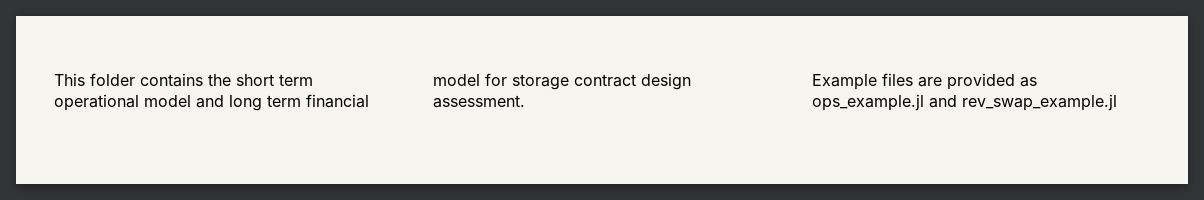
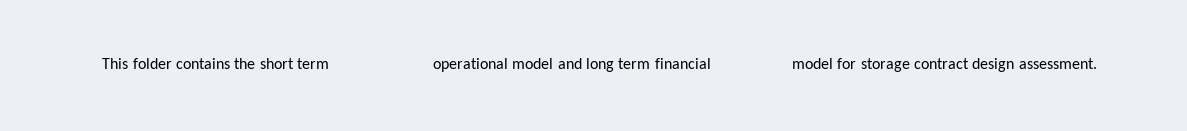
[812,73,1037,90] [812,94,1117,111] // Example files are provided as ops_example.jl and rev_swap_example.jl -> (1097, 63) none

